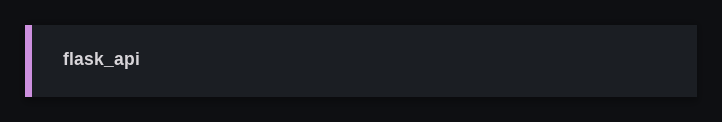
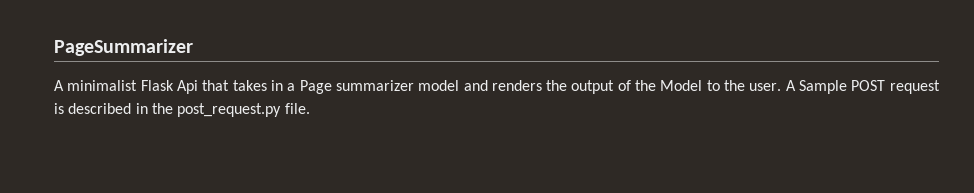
[63,52,140,69] flask_api -> [54,39,193,56] [54,80,940,94] [54,103,310,117] PageSummarizer // A minimalist Flask Api that takes in a Page summarizer model and renders the output of the Model to the user. A Sample POST request is described in the post_request.py file.

